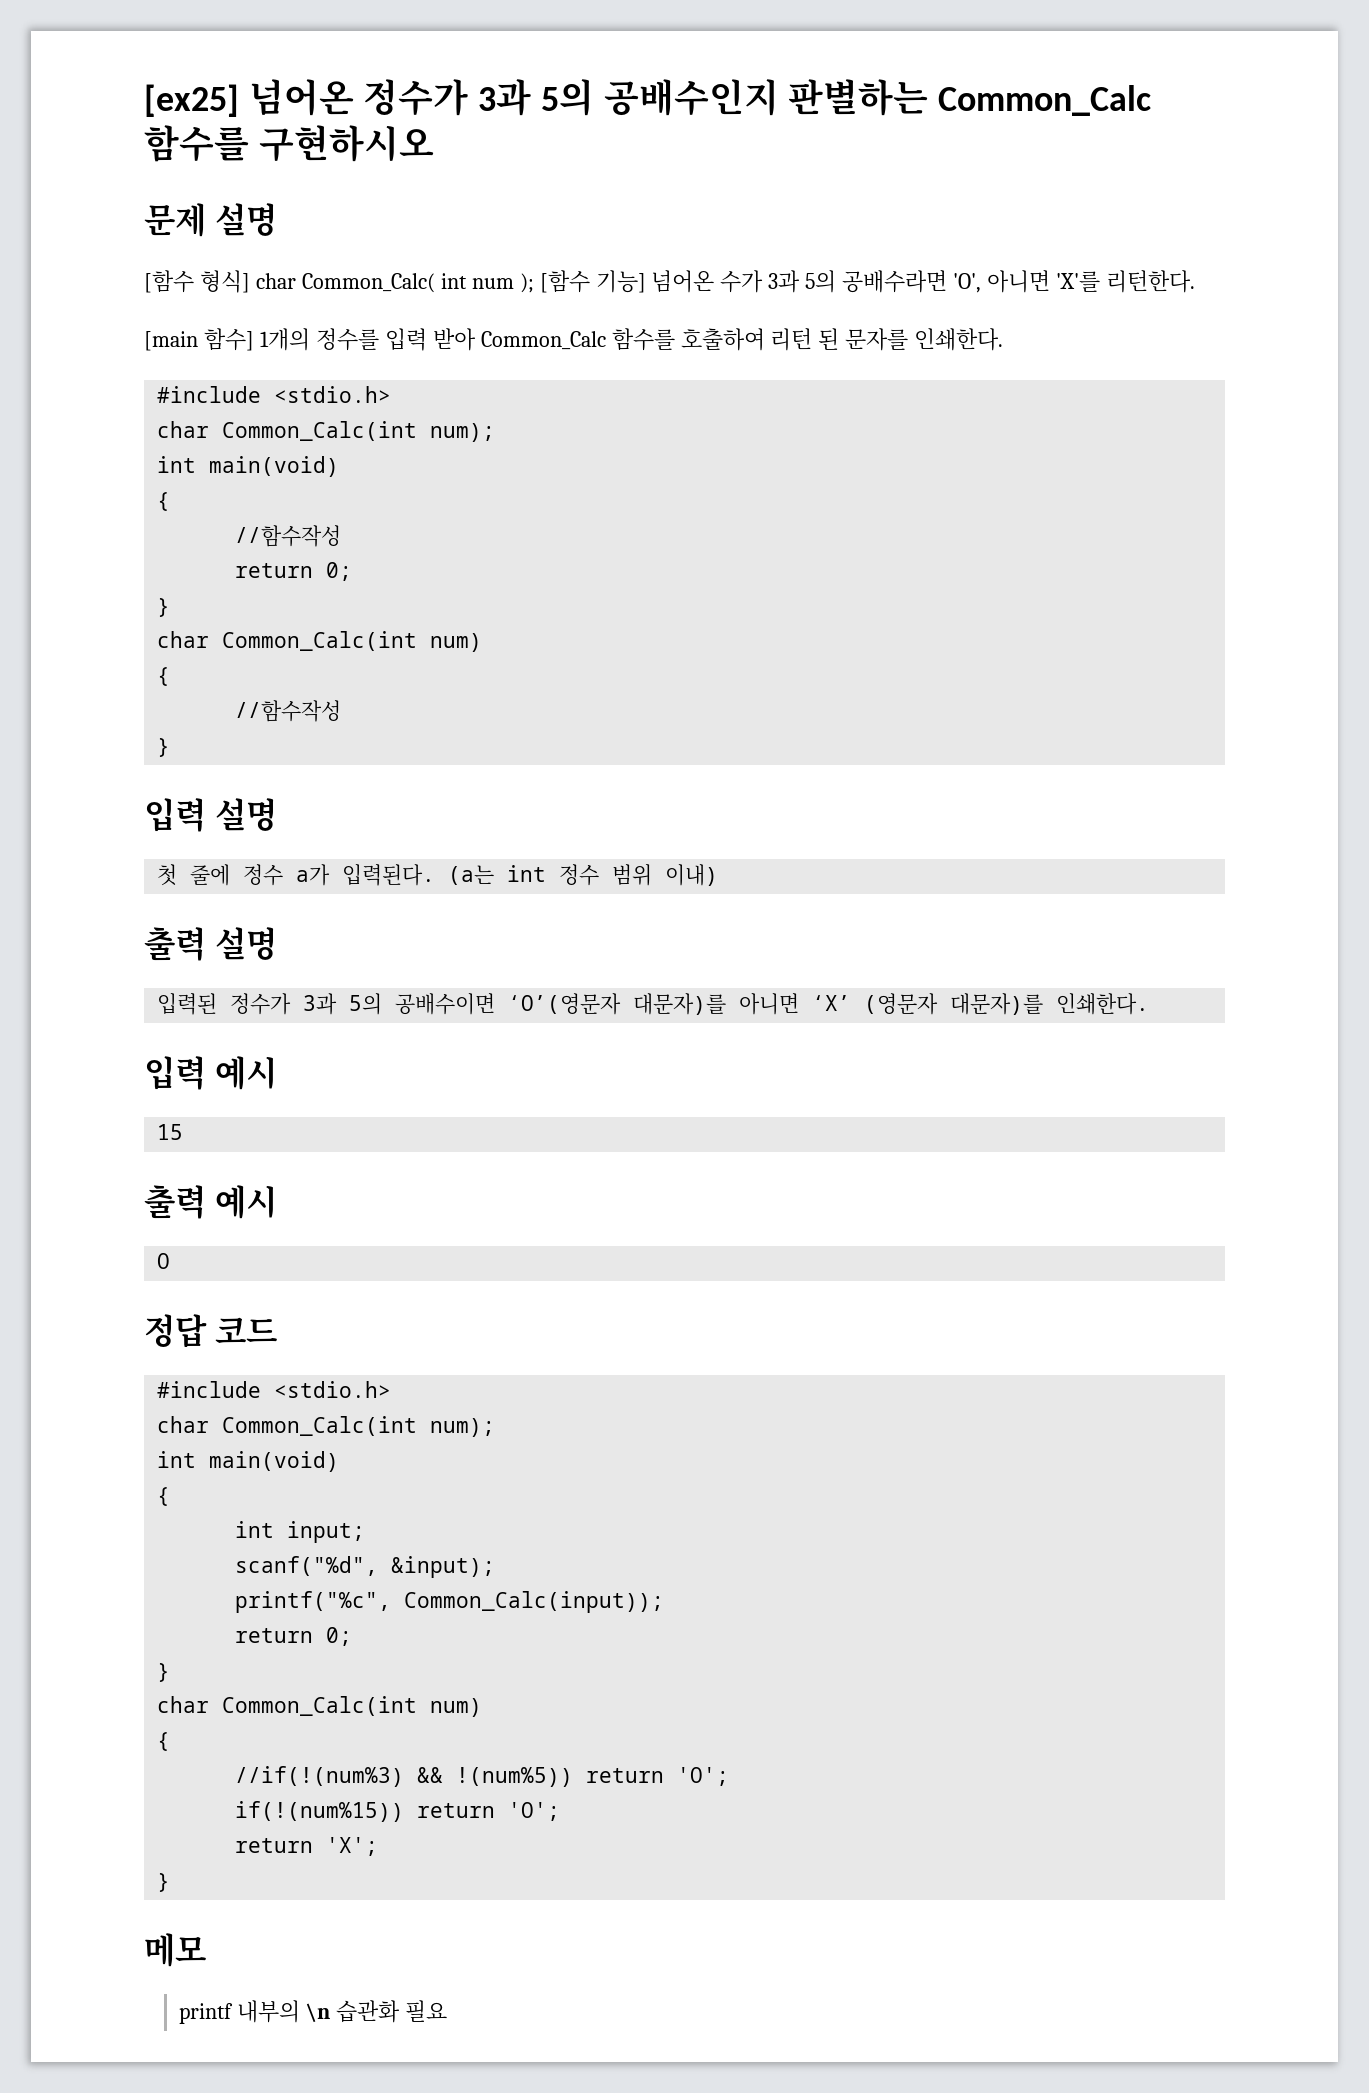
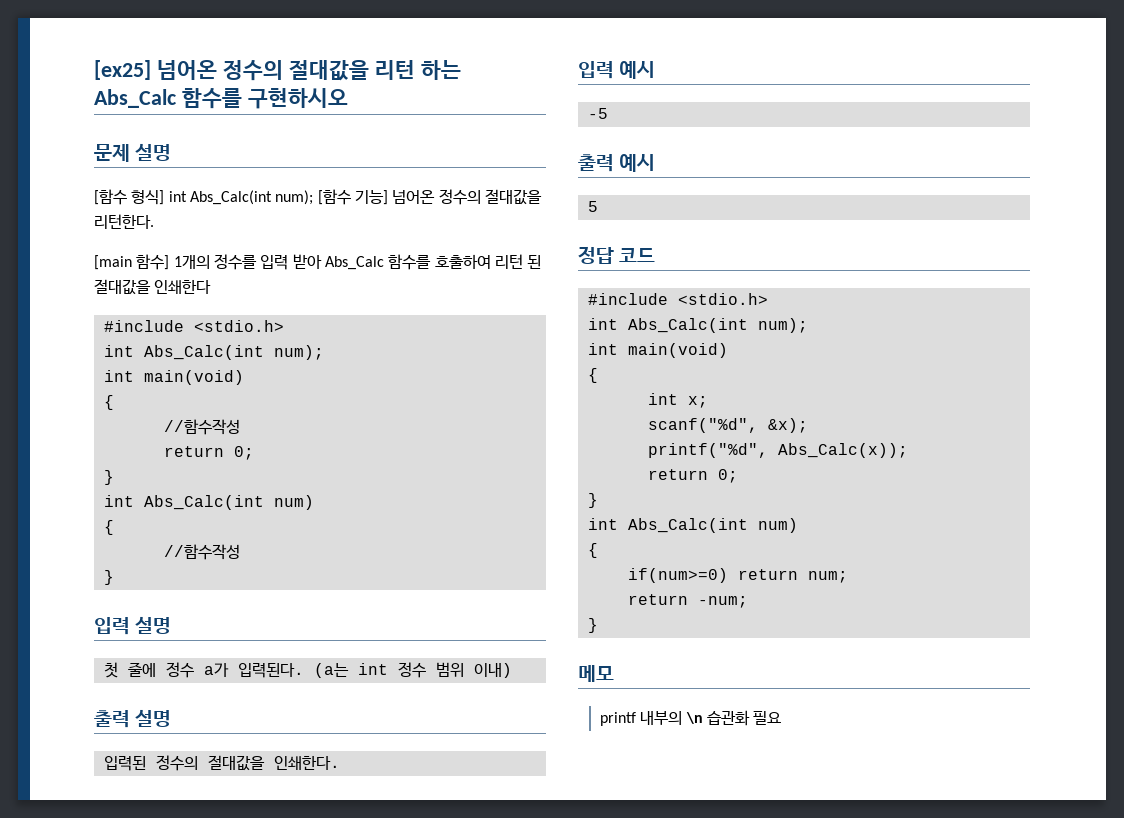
[363,79,1152,116] 정수가 3과 5의 공배수인지 판별하는 Common_Calc -> [222,60,461,81] [94,89,176,108] 정수의 절대값을 리턴 하는 Abs_Calc
[255,270,1101,293] char Common_Calc( int num ); [함수 기능] 넘어온 수가 3과 5의 공배수라면 'O', 아니면 'X'를 -> [168,189,542,205] int Abs_Calc(int num); [함수 기능] 넘어온 정수의 절대값을
[480,331,606,350] Common_Calc -> [324,256,384,270] Abs_Calc
[845,328,1004,351] [157,386,392,403] [157,421,418,441] 문자를 인쇄한다. // #include <stdio.h> // char Common_Calc(int -> [94,279,212,295] [103,320,284,332] [103,345,264,360] 절대값을 인쇄한다 // #include <stdio.h> // int Abs_Calc(int
[157,631,418,651] char Common_Calc(int -> [103,495,264,510] int Abs_Calc(int
[230,993,1044,1015] 정수가 3과 5의 공배수이면 ‘O’(영문자 대문자)를 아니면 ‘X’ (영문자 대문자)를 -> [155,755,265,771] 정수의 절대값을
[157,1124,184,1140] 15 -> [587,108,608,119] -5
[157,1253,171,1269] O -> [587,201,598,212] 5
[157,1416,418,1436] char Common_Calc(int -> [587,318,748,333] int Abs_Calc(int
[287,1521,366,1543] input; -> [687,396,708,408] x;
[391,1556,496,1578] [235,1591,665,1613] [235,1627,353,1646] [157,1663,171,1682] [157,1696,483,1717] [157,1732,171,1751] [235,1766,730,1787] [235,1801,561,1822] [235,1837,379,1856] &input); // printf("%c", Common_Calc(input)); // return 0; // } // char Common_Calc(int num) // { // //if(!(num%3) && !(num%5)) return 'O'; // if(!(num%15)) return 'O'; // return 'X'; -> [767,418,808,433] [647,443,908,458] [647,469,738,483] [587,493,598,508] [587,518,798,533] [587,543,598,558] [627,568,848,583] [627,594,748,608] &x); // printf("%d", Abs_Calc(x)); // return 0; // } // int Abs_Calc(int num) // { // if(num>=0) return num; // return -num;

